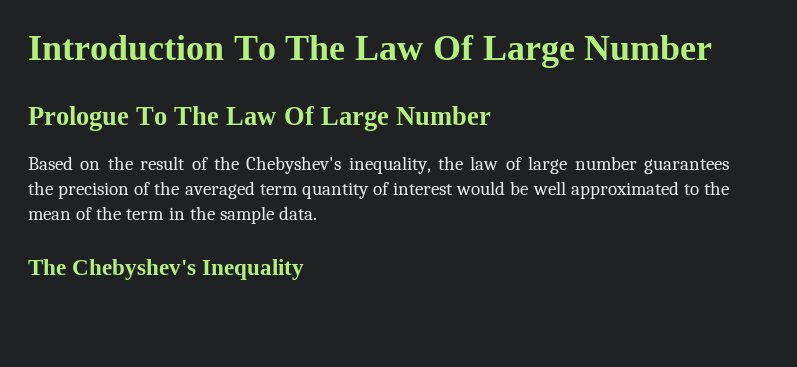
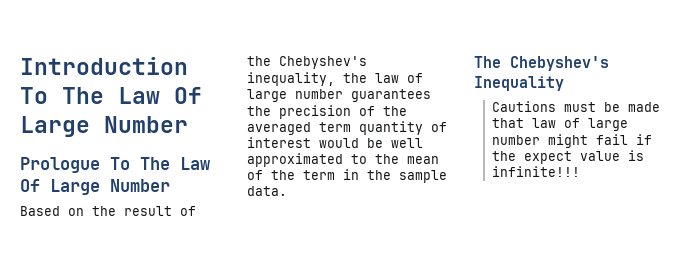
(305, 269) none -> [492,101,661,112] [492,118,629,131] [492,134,653,148] [492,150,645,164] [492,166,581,177] // Cautions must be made that law of large number might fail if the expect value is infinite!!!

